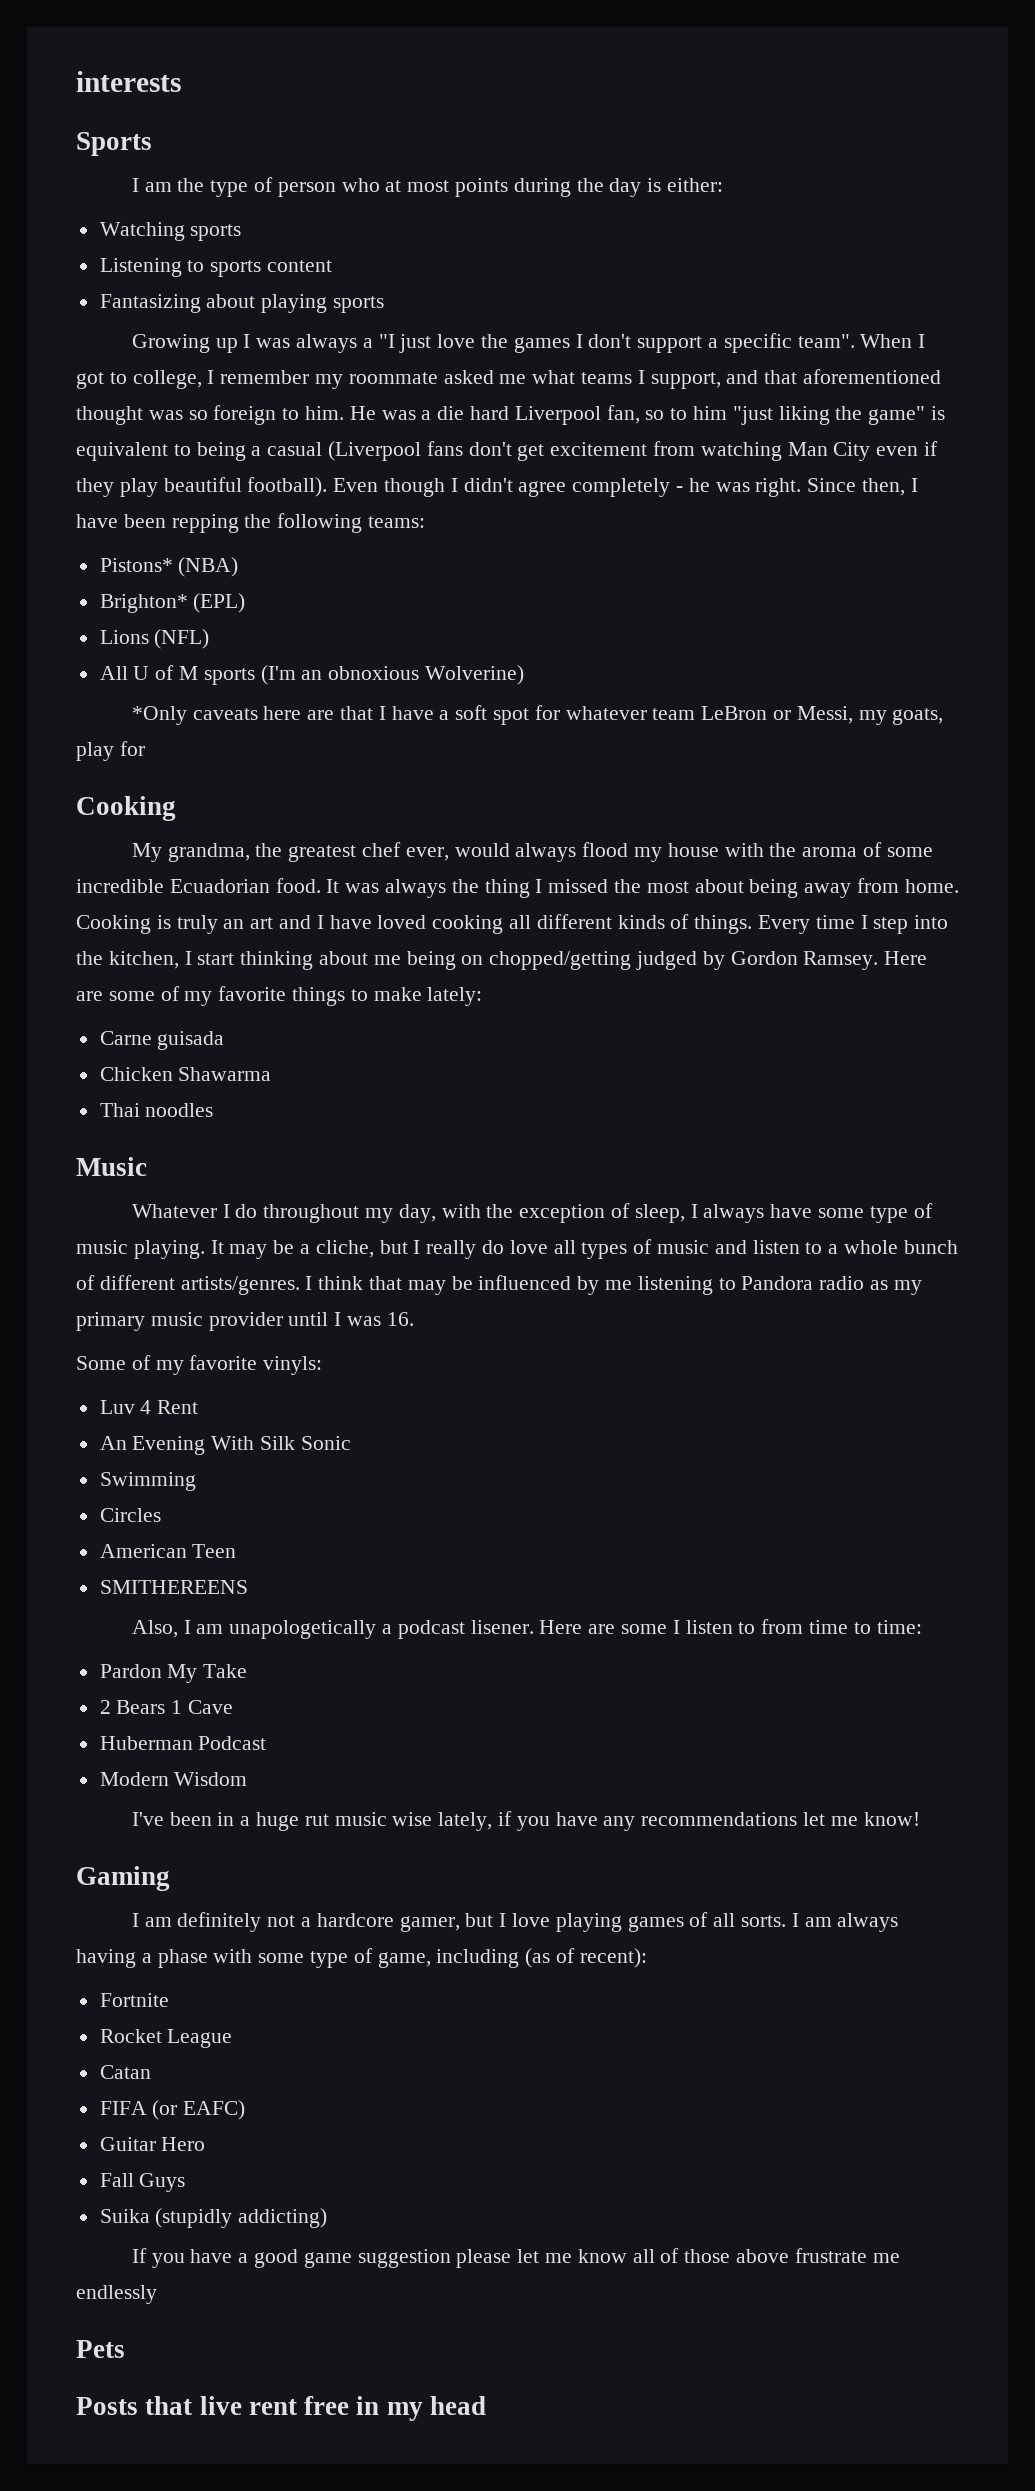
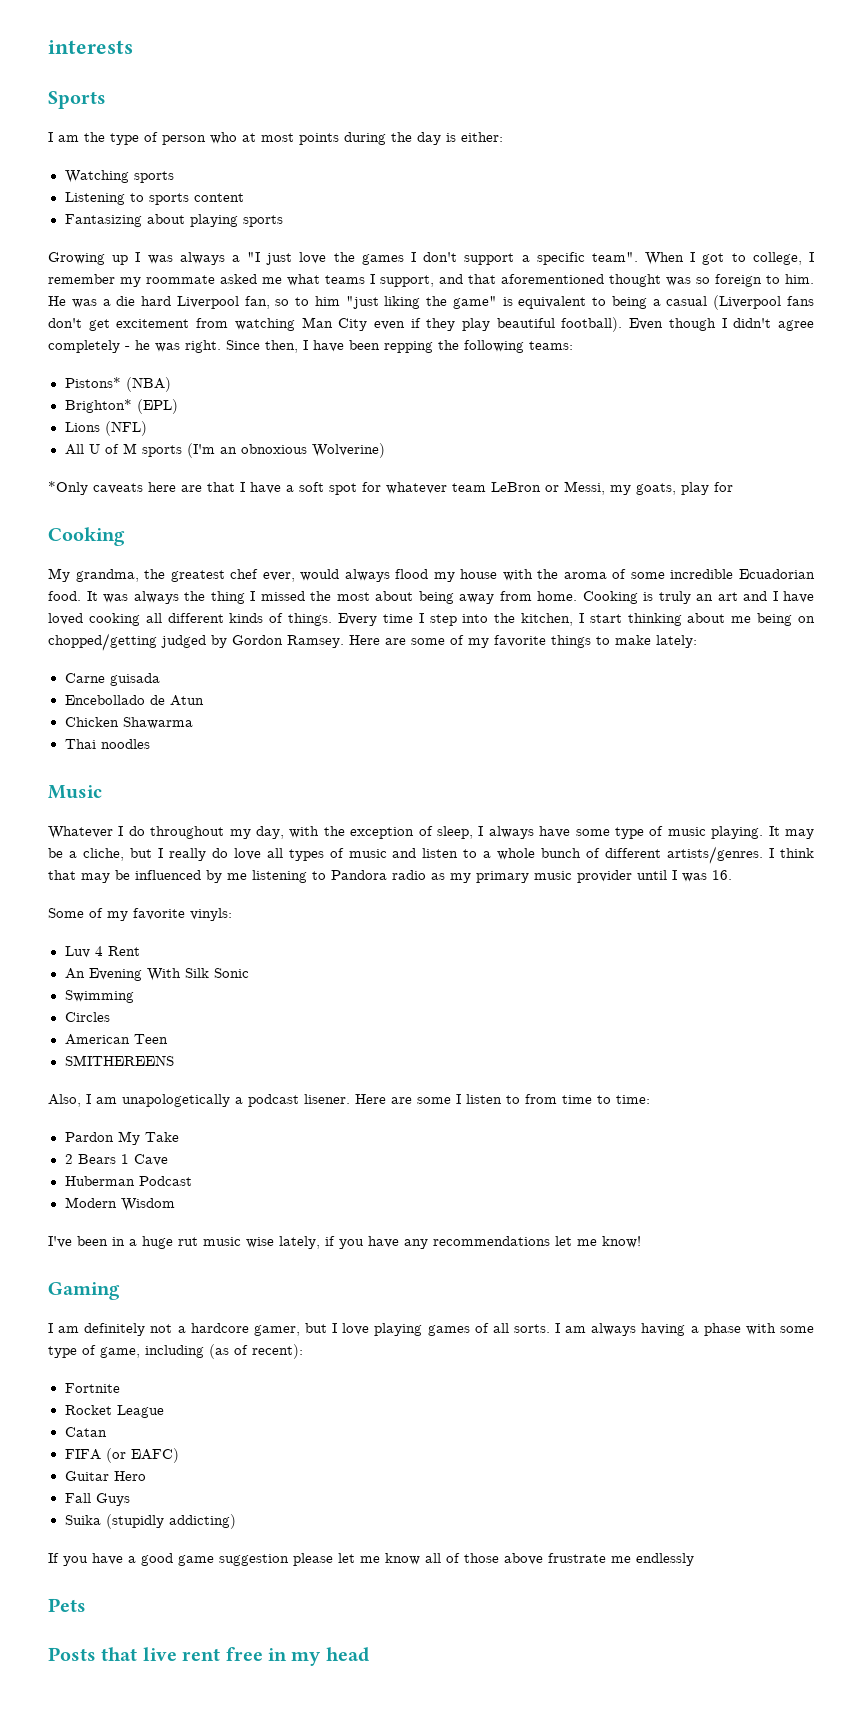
(225, 1040) none -> [64,695,204,706] // Encebollado de Atun

